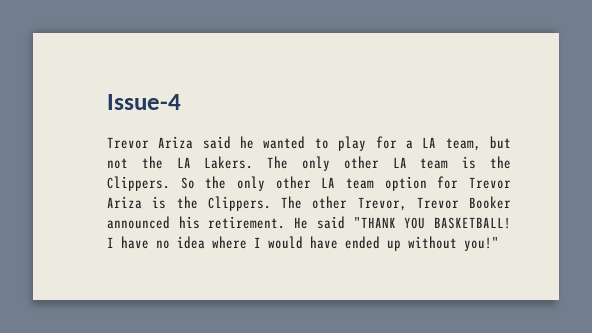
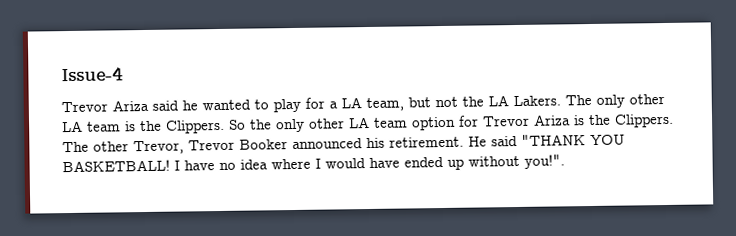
[464,237,499,251] you!" -> [524,154,565,169] you!".

